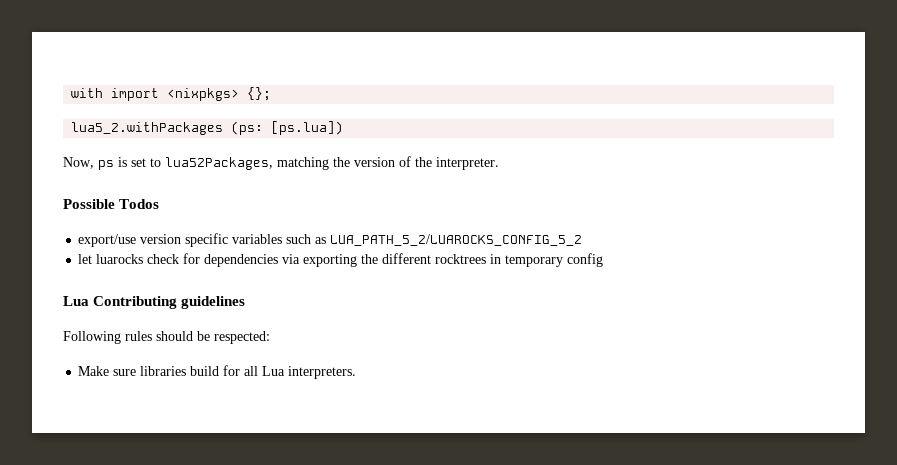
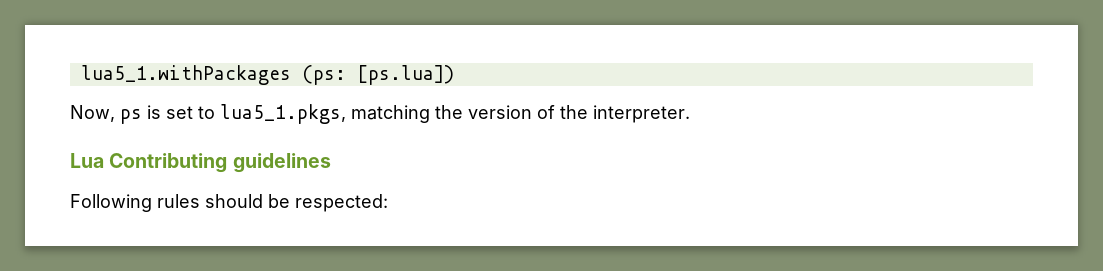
[71,87,272,101] [71,122,224,135] with import <nixpkgs> {}; // lua5_2.withPackages -> [80,65,291,85] lua5_1.withPackages
[165,157,273,170] lua52Packages, -> [220,104,346,124] lua5_1.pkgs,
[63,199,160,209] [78,233,583,247] [78,253,604,267] // Possible Todos // export/use version specific variables such as LUA_PATH_5_2/LUAROCKS_CONFIG_5_2 // let luarocks check for dependencies via exporting the different rocktrees in temporary config -> (690, 114) none
[78,365,357,379] // Make sure libraries build for all Lua interpreters. -> (388, 203) none

